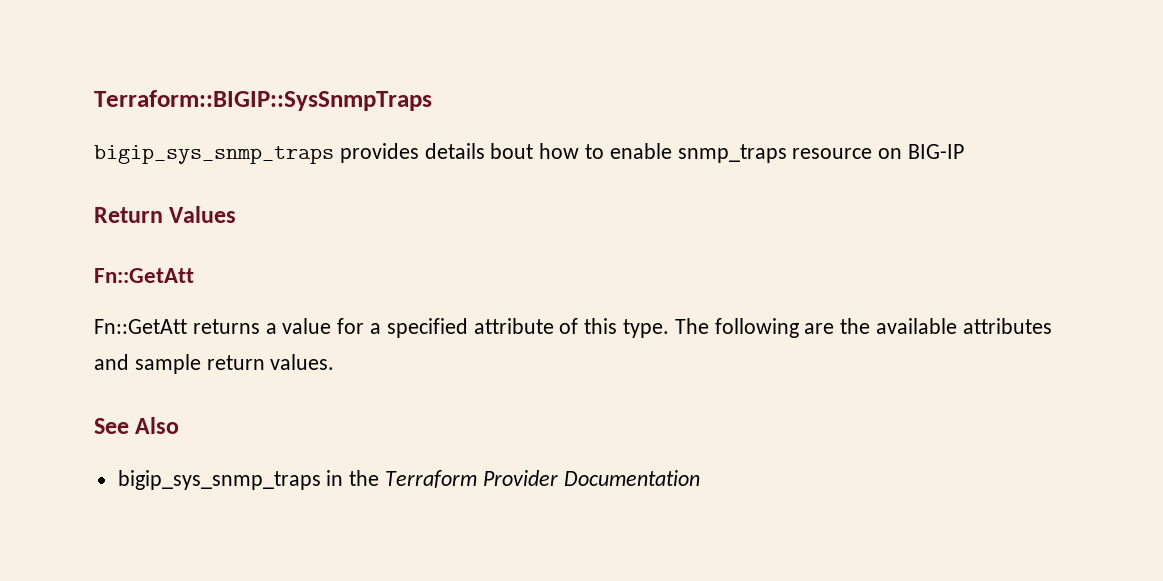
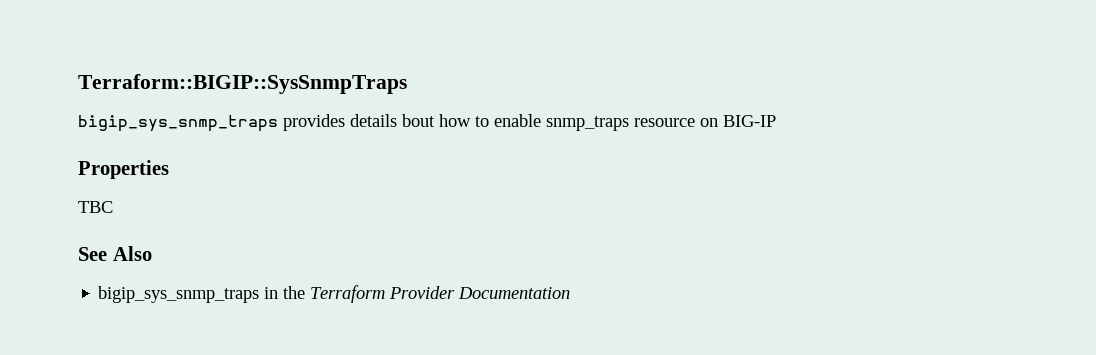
[94,206,237,223] [94,268,194,283] [94,318,1052,338] [94,354,335,374] Return Values // Fn::GetAtt // Fn::GetAtt returns a value for a specified attribute of this type. The following are the available attributes and sample return values. -> [78,160,169,179] [78,201,113,213] Properties // TBC

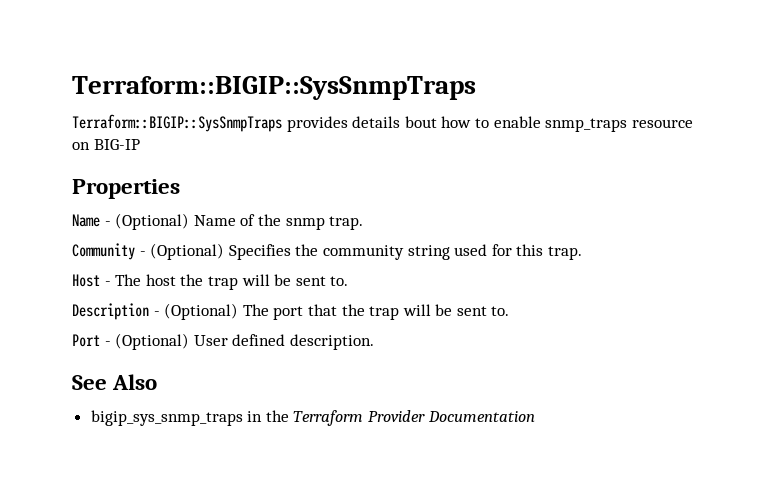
[78,115,278,132] bigip_sys_snmp_traps -> [72,114,282,132] Terraform::BIGIP::SysSnmpTraps
[78,201,113,213] TBC -> [72,213,364,230] [72,243,582,260] [72,274,349,290] [72,303,510,320] [72,333,374,350] Name - (Optional) Name of the snmp trap. // Community - (Optional) Specifies the community string used for this trap. // Host - The host the trap will be sent to. // Description - (Optional) The port that the trap will be sent to. // Port - (Optional) User defined description.

